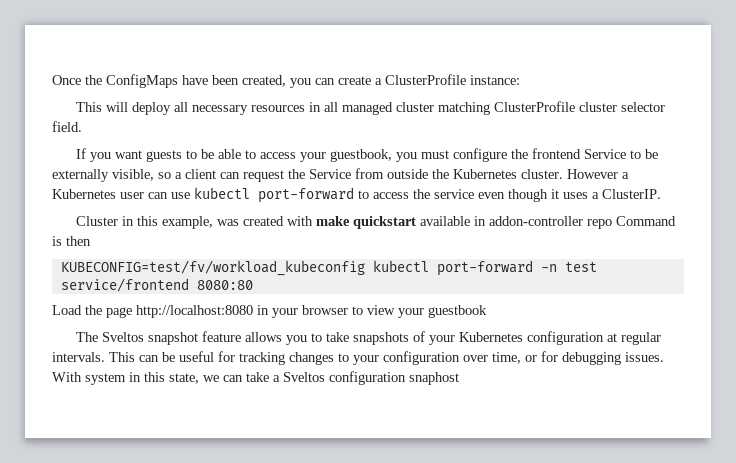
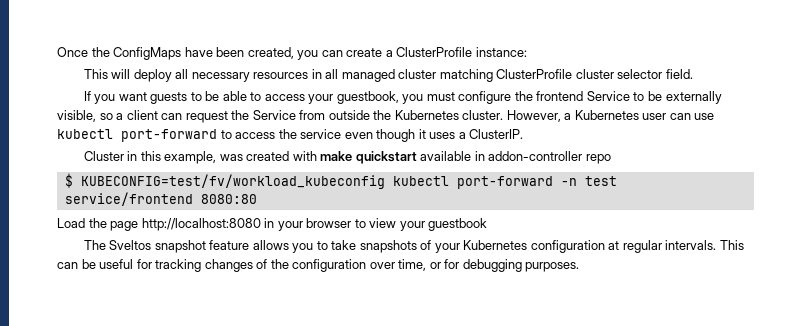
[567,169,618,179] However -> [506,110,561,122] However,
[616,216,677,226] [52,236,91,246] Command is then // -> [64,173,73,188] // $
[338,353,379,365] to your -> [256,259,289,269] of the
[625,352,664,362] [52,371,459,385] issues. With system in this state, we can take a Sveltos configuration snaphost -> [525,262,580,272] purposes.

